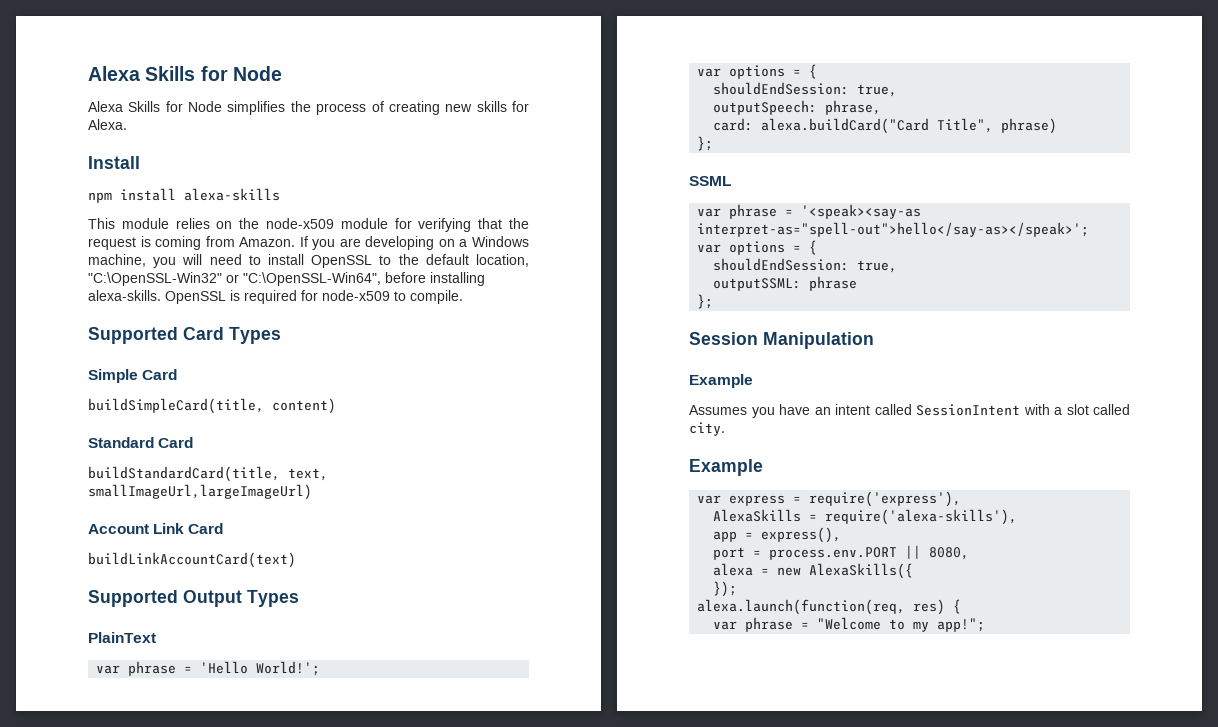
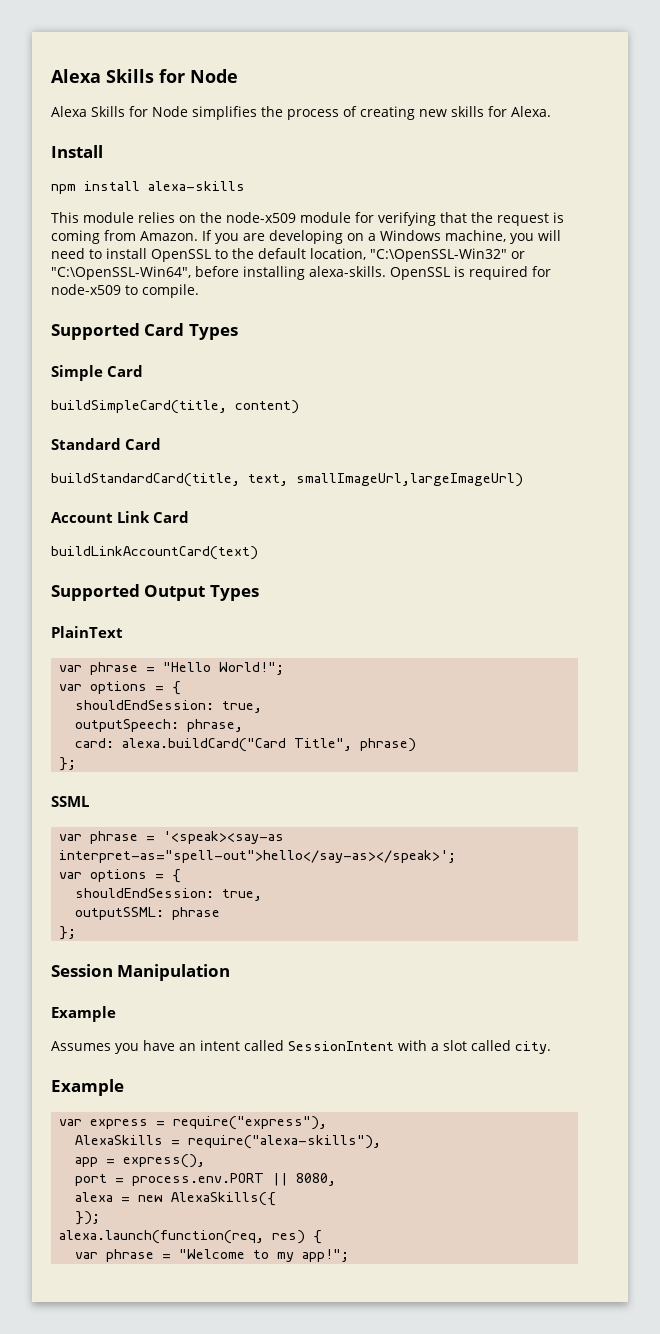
[200,661,321,676] 'Hello World!'; -> [163,662,285,675] "Hello World!";
[809,491,962,507] require('express'), -> [173,1116,328,1130] require("express"),
[825,509,1018,525] require('alexa-skills'), -> [188,1135,382,1149] require("alexa-skills"),

